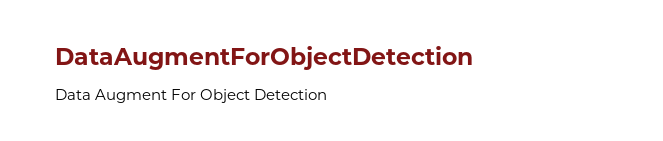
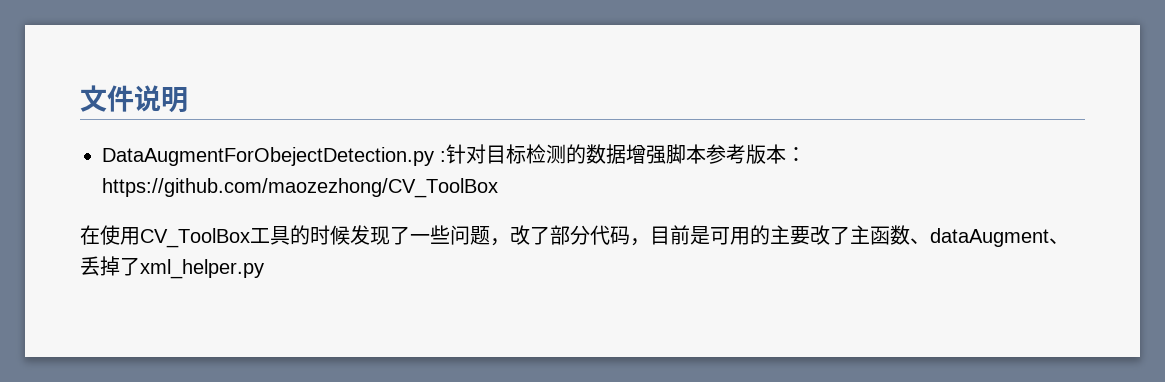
[55,46,473,70] [55,89,328,103] DataAugmentForObjectDetection // Data Augment For Object Detection -> [80,85,188,113] [102,144,806,166] [102,178,498,198] [80,225,1069,248] [80,256,264,279] 文件说明 // DataAugmentForObejectDetection.py :针对目标检测的数据增强脚本参考版本：https://github.com/maozezhong/CV_ToolBox // 在使用CV_ToolBox工具的时候发现了一些问题，改了部分代码，目前是可用的主要改了主函数、dataAugment、丢掉了xml_helper.py

